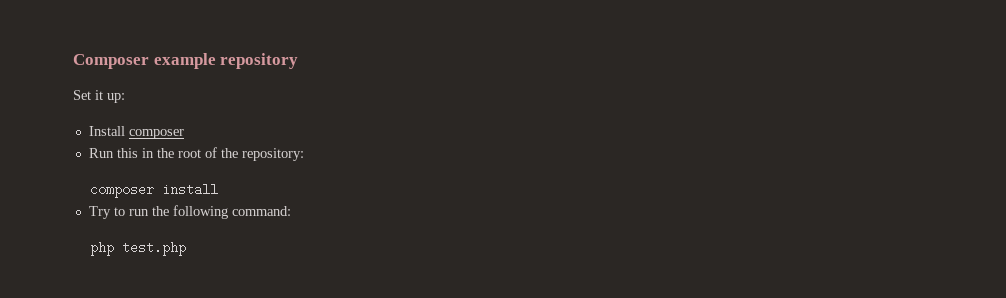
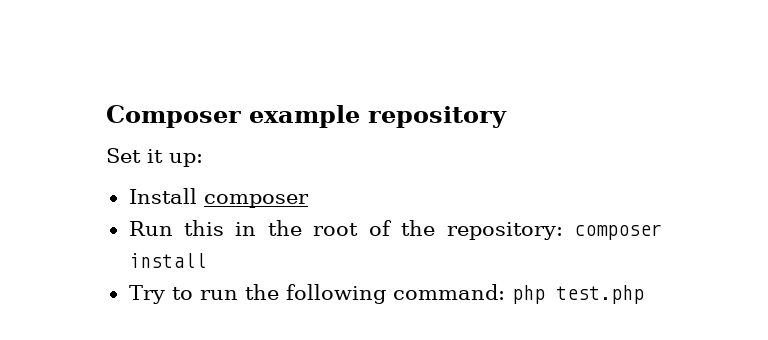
(304, 154) // -> (563, 231) none
(291, 211) // -> (505, 292) none

